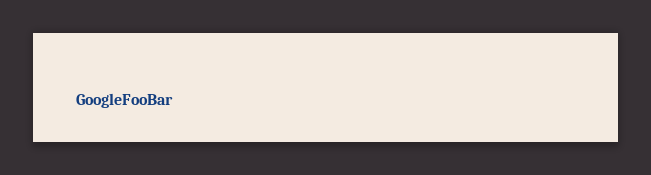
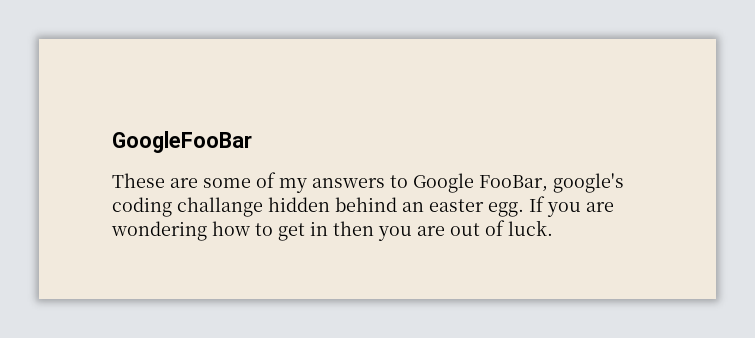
(173, 100) none -> [112,172,624,193] [112,196,614,217] [111,220,553,241] // These are some of my answers to Google FooBar, google's coding challange hidden behind an easter egg. If you are wondering how to get in then you are out of luck.

